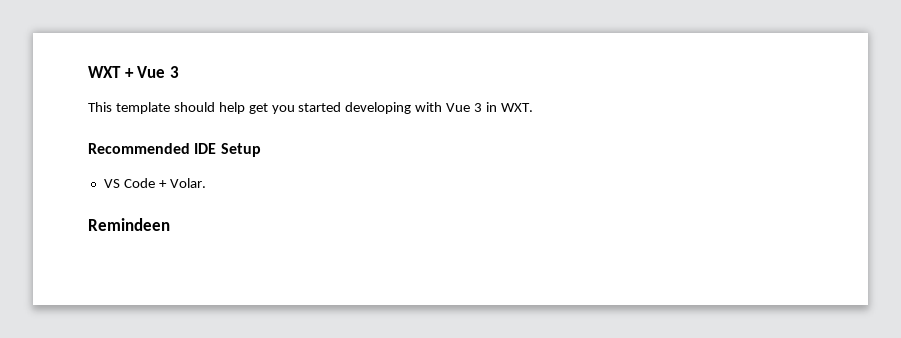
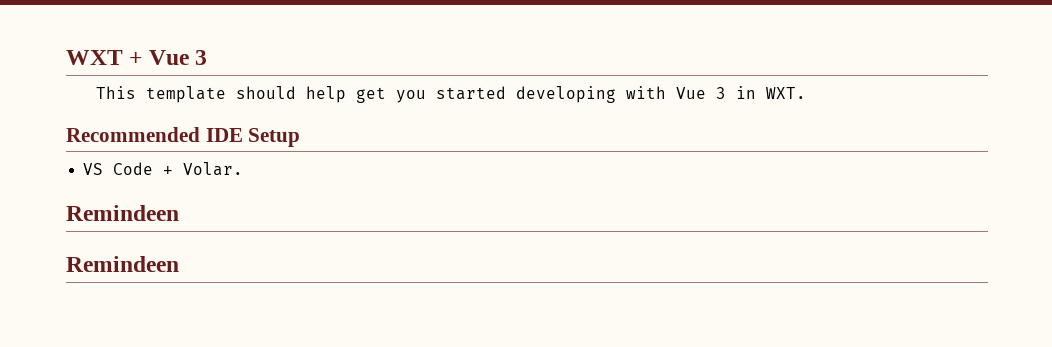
(170, 224) none -> [66,256,179,272] // Remindeen

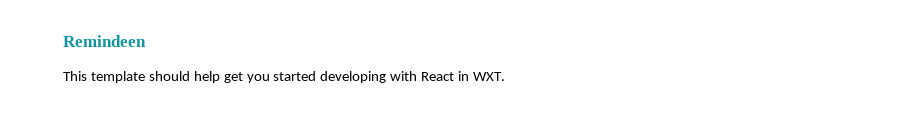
[66,50,208,65] WXT + Vue 3 -> [63,35,146,47] Remindeen
[675,87,726,99] Vue 3 -> [421,72,455,81] React
[66,127,301,147] [83,162,244,176] [66,205,179,221] [66,256,179,272] // Recommended IDE Setup // VS Code + Volar. // Remindeen // Remindeen -> (506, 76) none

